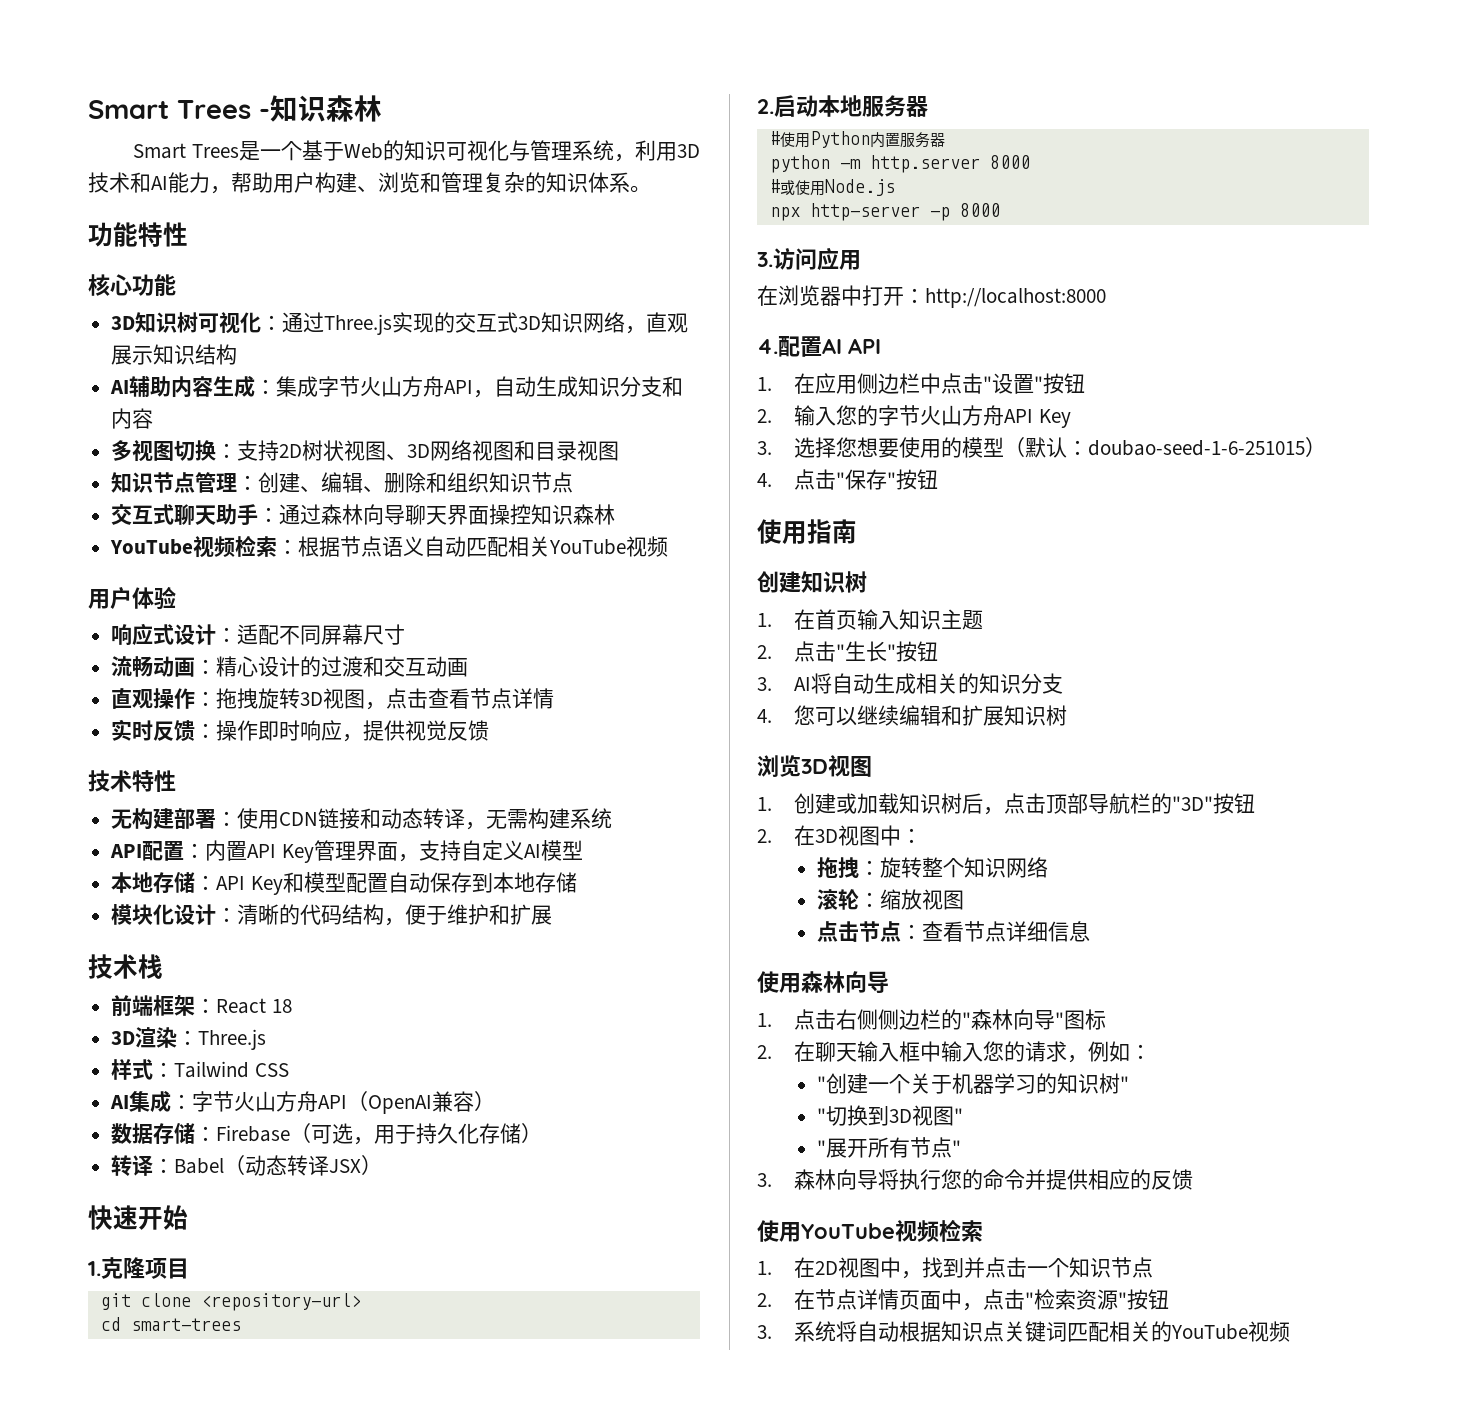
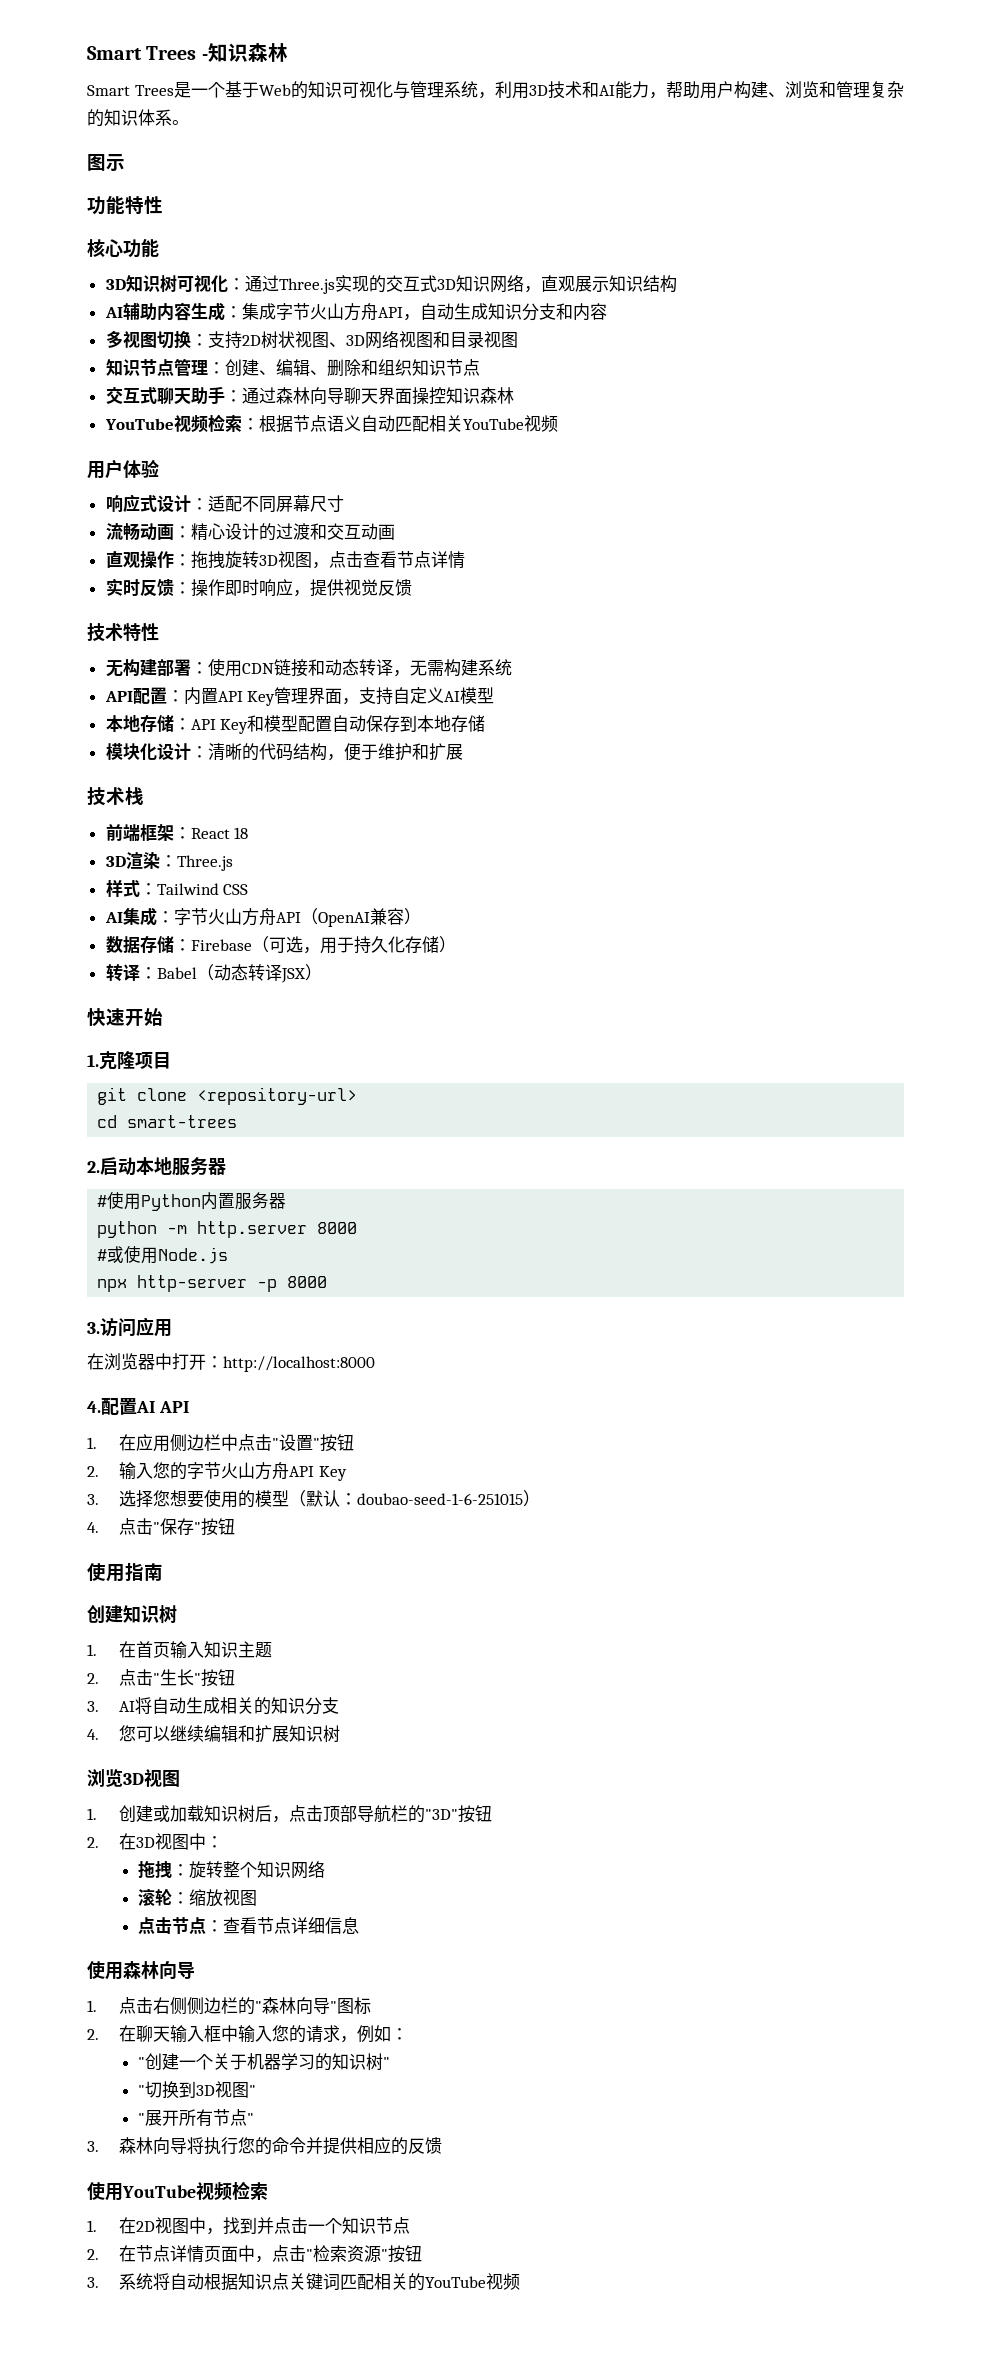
(651, 189) none -> [87,154,125,171] // 图示

